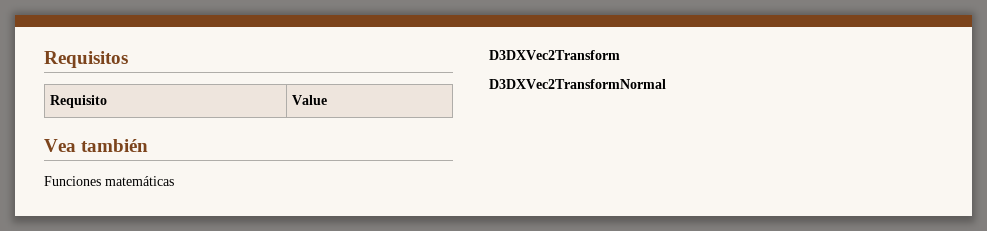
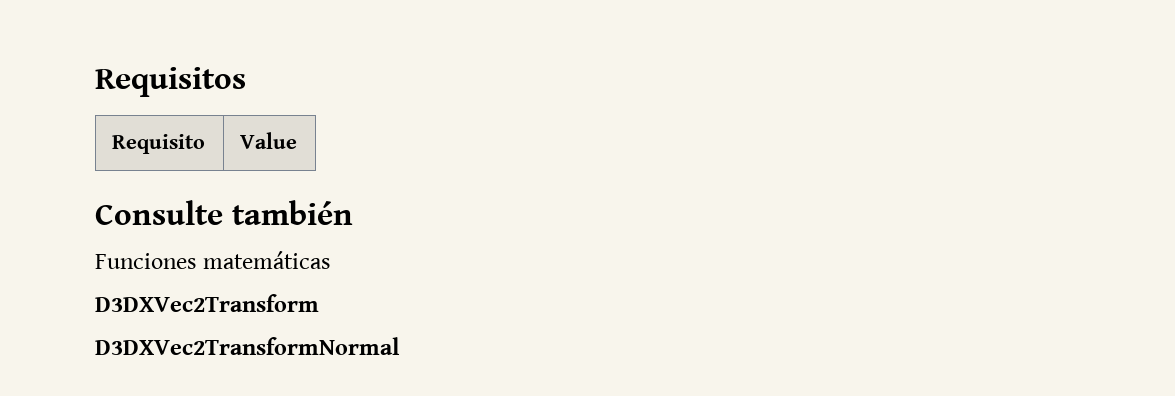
[44,139,76,152] Vea -> [95,200,223,225] Consulte

